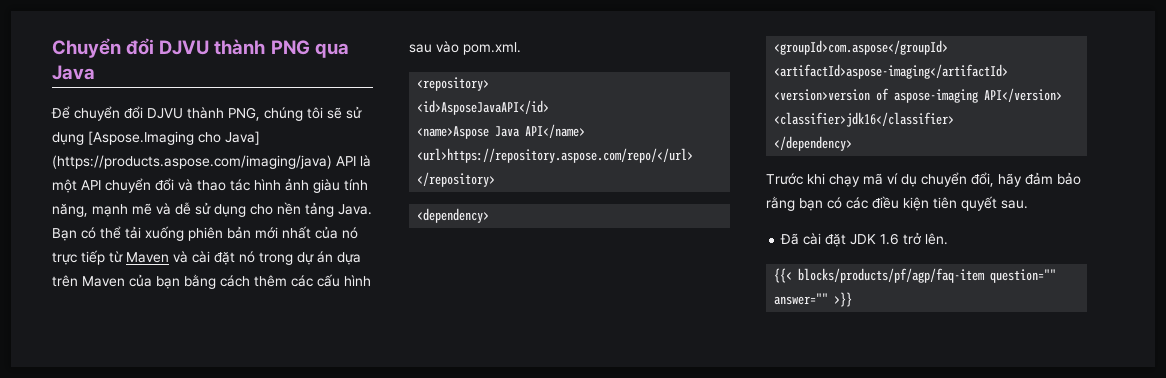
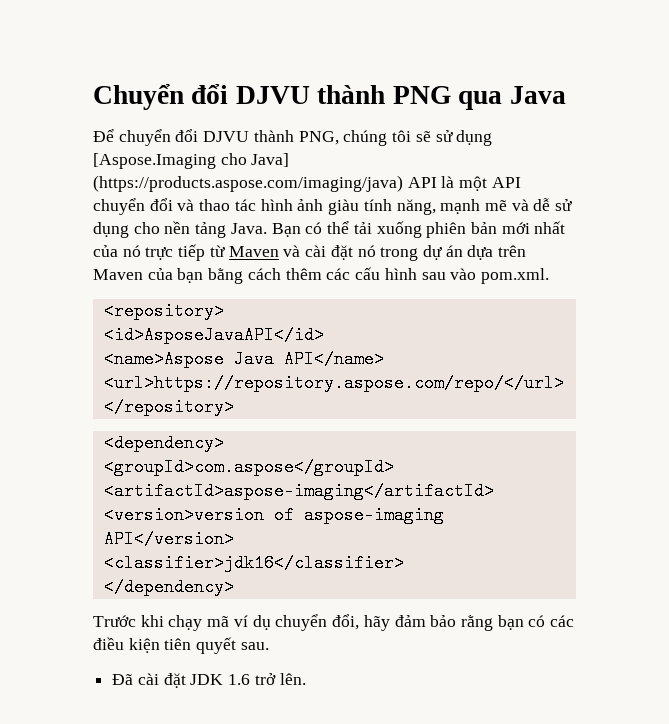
[774,268,1057,283] [774,292,853,307] // {{< blocks/products/pf/agp/faq-item question="" answer="" >}} -> (306, 679) none

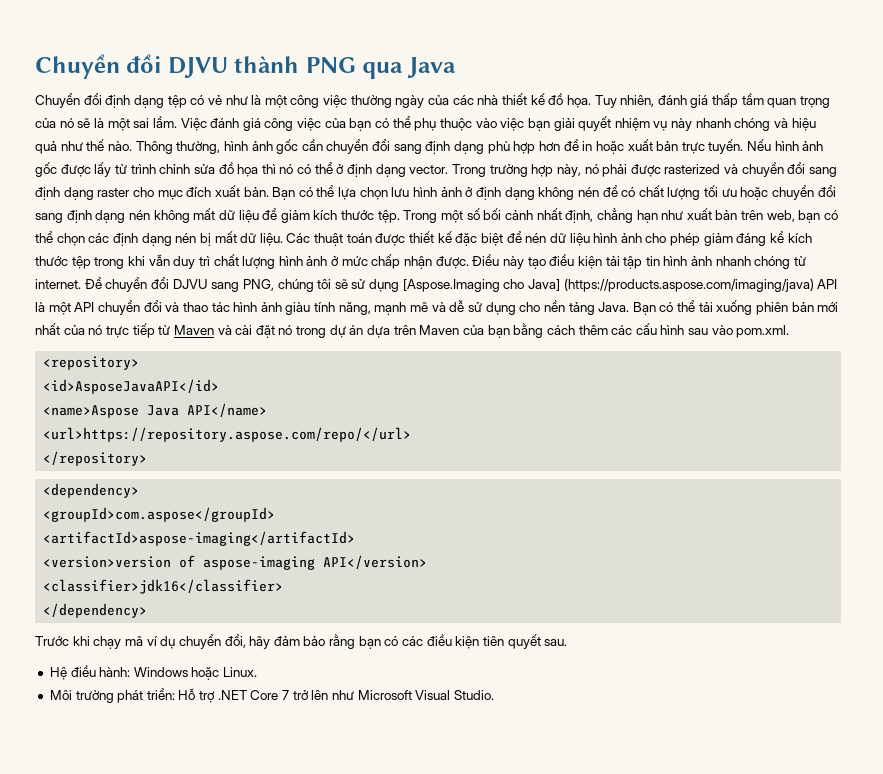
(566, 95) none -> [35,93,831,108] [35,116,816,131] [35,139,824,154] [35,162,838,177] [35,185,836,200] [35,208,839,223] [35,231,812,246] [35,254,807,269] [35,279,81,289] Chuyển đổi định dạng tệp có vẻ như là một công việc thường ngày của các nhà thiết kế đồ họa. Tuy nhiên, đánh giá thấp tầm quan trọng của nó sẽ là một sai lầm. Việc đánh giá công việc của bạn có thể phụ thuộc vào việc bạn giải quyết nhiệm vụ này nhanh chóng và hiệu quả như thế nào. Thông thường, hình ảnh gốc cần chuyển đổi sang định dạng phù hợp hơn để in hoặc xuất bản trực tuyến. Nếu hình ảnh gốc được lấy từ trình chỉnh sửa đồ họa thì nó có thể ở định dạng vector. Trong trường hợp này, nó phải được rasterized và chuyển đổi sang định dạng raster cho mục đích xuất bản. Bạn có thể lựa chọn lưu hình ảnh ở định dạng không nén để có chất lượng tối ưu hoặc chuyển đổi sang định dạng nén không mất dữ liệu để giảm kích thước tệp. Trong một số bối cảnh nhất định, chẳng hạn như xuất bản trên web, bạn có thể chọn các định dạng nén bị mất dữ liệu. Các thuật toán được thiết kế đặc biệt để nén dữ liệu hình ảnh cho phép giảm đáng kể kích thước tệp trong khi vẫn duy trì chất lượng hình ảnh ở mức chấp nhận được. Điều này tạo điều kiện tải tập tin hình ảnh nhanh chóng từ internet.
[253,130,294,142] thành -> [211,282,240,292] sang
[112,673,306,688] Đã cài đặt JDK 1.6 trở lên. -> [49,665,258,680] [49,688,494,703] Hệ điều hành: Windows hoặc Linux. // Môi trường phát triển: Hỗ trợ .NET Core 7 trở lên như Microsoft Visual Studio.

